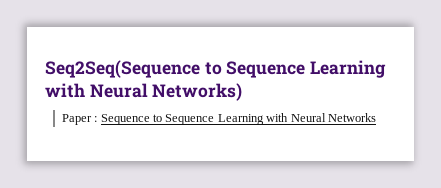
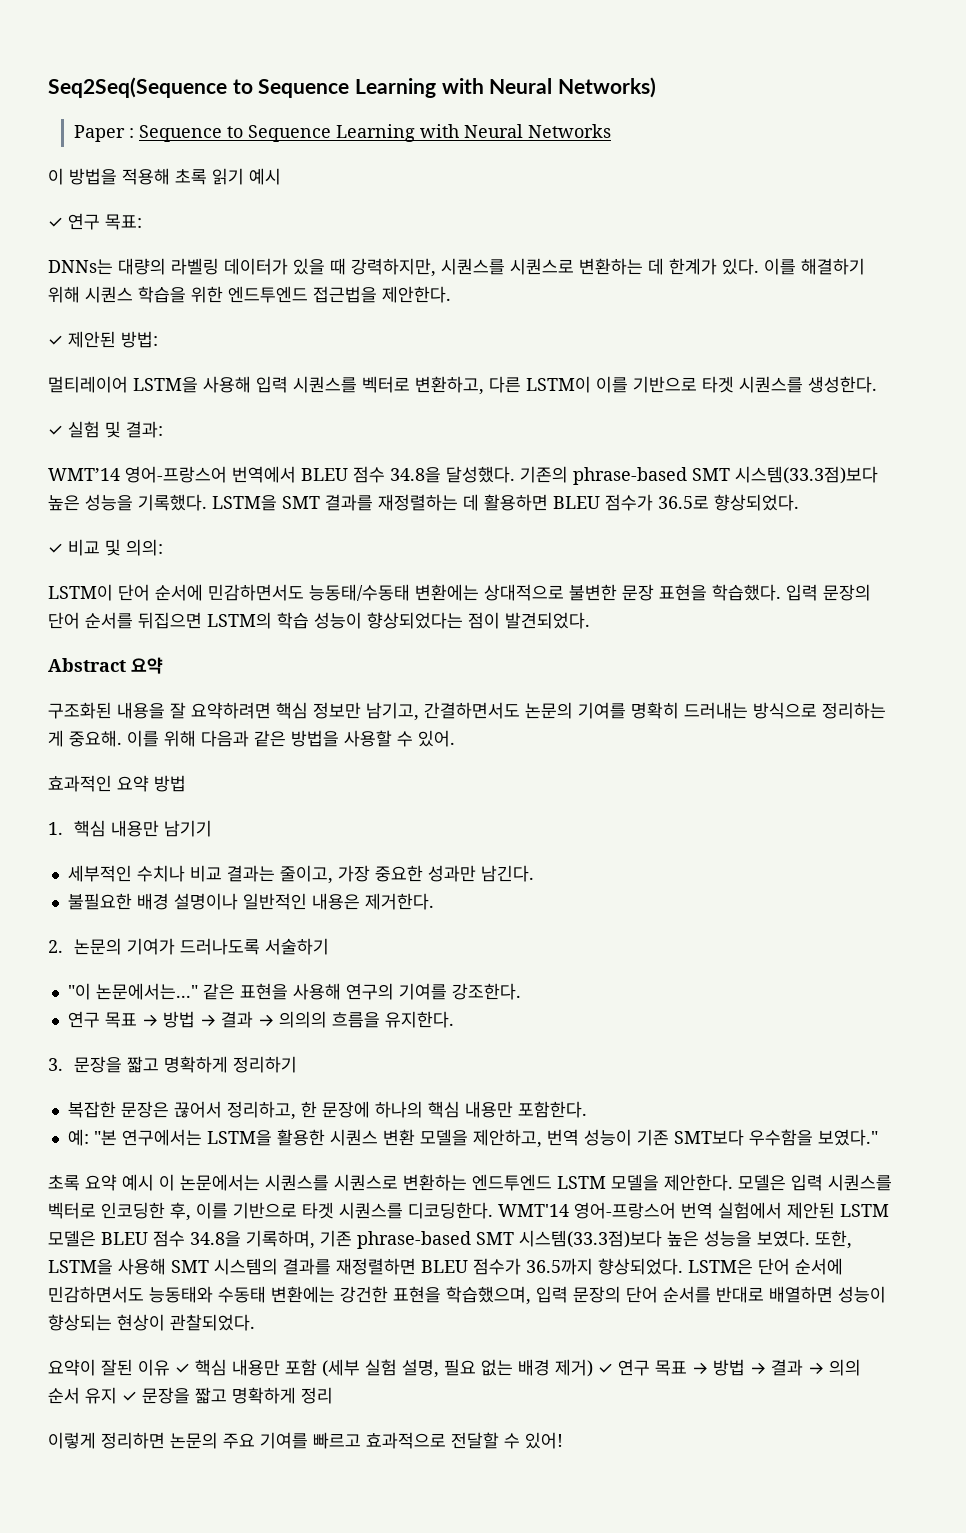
(376, 117) none -> [48,168,281,185] [48,213,142,230] [48,258,865,277] [48,286,451,303] [48,331,158,348] [48,376,877,395] [48,421,163,438] [48,466,878,485] [48,494,799,511] [48,539,163,556] [48,584,871,601] [48,612,590,629] [48,657,163,674] [48,702,886,721] [48,730,455,747] [48,775,186,792] [48,820,212,837] [67,865,534,884] [67,893,434,910] [48,938,329,955] [67,983,521,1000] [67,1011,454,1028] [48,1056,297,1073] [67,1101,587,1120] [67,1129,878,1148] [48,1174,892,1191] [48,1202,889,1221] [48,1230,852,1249] [48,1258,843,1275] [48,1286,886,1305] [48,1314,255,1331] [48,1359,861,1378] [48,1387,333,1404] [48,1432,563,1449] // 이 방법을 적용해 초록 읽기 예시 // ✓ 연구 목표: // DNNs는 대량의 라벨링 데이터가 있을 때 강력하지만, 시퀀스를 시퀀스로 변환하는 데 한계가 있다. 이를 해결하기 위해 시퀀스 학습을 위한 엔드투엔드 접근법을 제안한다. // ✓ 제안된 방법: // 멀티레이어 LSTM을 사용해 입력 시퀀스를 벡터로 변환하고, 다른 LSTM이 이를 기반으로 타겟 시퀀스를 생성한다. // ✓ 실험 및 결과: // WMT’14 영어-프랑스어 번역에서 BLEU 점수 34.8을 달성했다. 기존의 phrase-based SMT 시스템(33.3점)보다 높은 성능을 기록했다. LSTM을 SMT 결과를 재정렬하는 데 활용하면 BLEU 점수가 36.5로 향상되었다. // ✓ 비교 및 의의: // LSTM이 단어 순서에 민감하면서도 능동태/수동태 변환에는 상대적으로 불변한 문장 표현을 학습했다. 입력 문장의 단어 순서를 뒤집으면 LSTM의 학습 성능이 향상되었다는 점이 발견되었다. // Abstract 요약 // 구조화된 내용을 잘 요약하려면 핵심 정보만 남기고, 간결하면서도 논문의 기여를 명확히 드러내는 방식으로 정리하는 게 중요해. 이를 위해 다음과 같은 방법을 사용할 수 있어. // 효과적인 요약 방법 // 1. 핵심 내용만 남기기 // 세부적인 수치나 비교 결과는 줄이고, 가장 중요한 성과만 남긴다. // 불필요한 배경 설명이나 일반적인 내용은 제거한다. // 2. 논문의 기여가 드러나도록 서술하기 // "이 논문에서는..." 같은 표현을 사용해 연구의 기여를 강조한다. // 연구 목표 → 방법 → 결과 → 의의의 흐름을 유지한다. // 3. 문장을 짧고 명확하게 정리하기 // 복잡한 문장은 끊어서 정리하고, 한 문장에 하나의 핵심 내용만 포함한다. // 예: "본 연구에서는 LSTM을 활용한 시퀀스 변환 모델을 제안하고, 번역 성능이 기존 SMT보다 우수함을 보였다." // 초록 요약 예시 이 논문에서는 시퀀스를 시퀀스로 변환하는 엔드투엔드 LSTM 모델을 제안한다. 모델은 입력 시퀀스를 벡터로 인코딩한 후, 이를 기반으로 타겟 시퀀스를 디코딩한다. WMT'14 영어-프랑스어 번역 실험에서 제안된 LSTM 모델은 BLEU 점수 34.8을 기록하며, 기존 phrase-based SMT 시스템(33.3점)보다 높은 성능을 보였다. 또한, LSTM을 사용해 SMT 시스템의 결과를 재정렬하면 BLEU 점수가 36.5까지 향상되었다. LSTM은 단어 순서에 민감하면서도 능동태와 수동태 변환에는 강건한 표현을 학습했으며, 입력 문장의 단어 순서를 반대로 배열하면 성능이 향상되는 현상이 관찰되었다. // 요약이 잘된 이유 ✓ 핵심 내용만 포함 (세부 실험 설명, 필요 없는 배경 제거) ✓ 연구 목표 → 방법 → 결과 → 의의 순서 유지 ✓ 문장을 짧고 명확하게 정리 // 이렇게 정리하면 논문의 주요 기여를 빠르고 효과적으로 전달할 수 있어!

